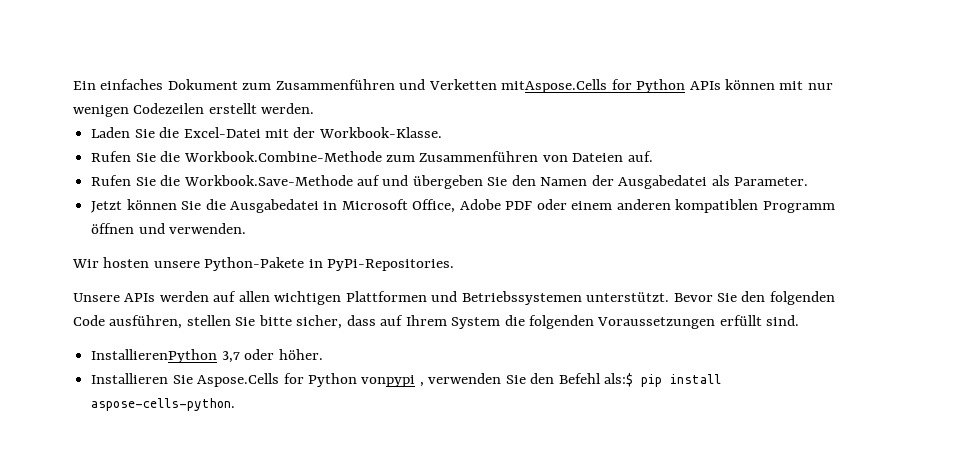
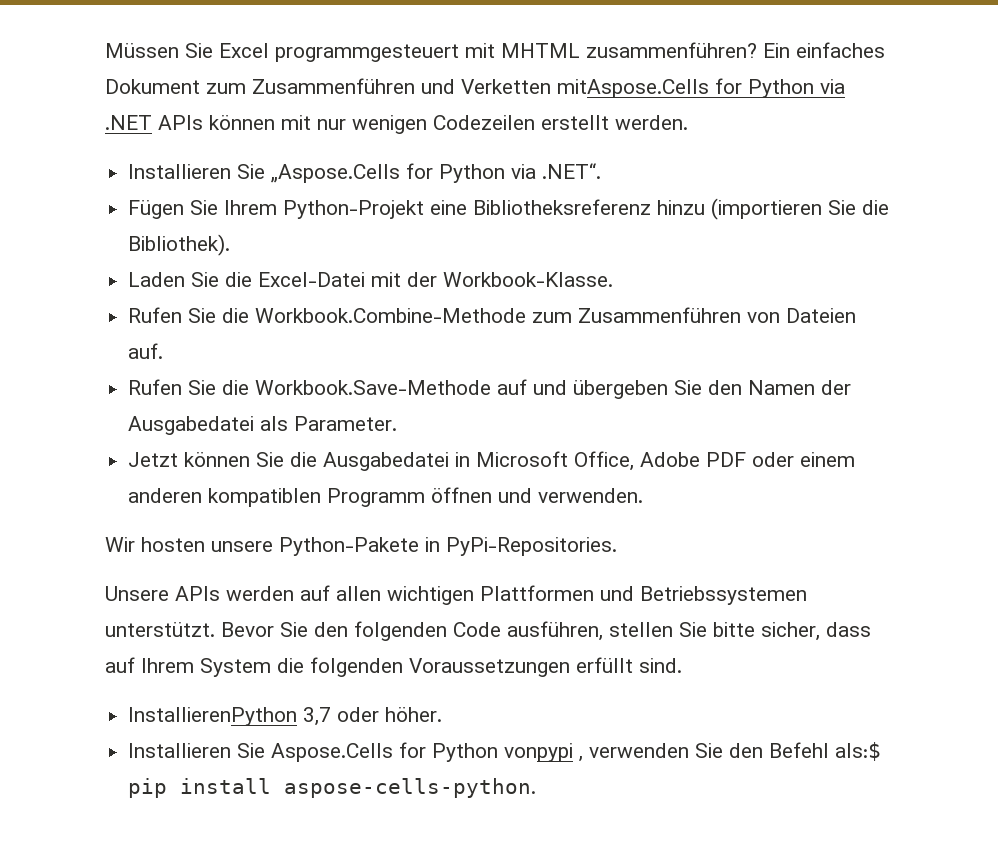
(73, 85) none -> [105,42,757,62] Müssen Sie Excel programmgesteuert mit MHTML zusammenführen?
(686, 86) none -> [820,79,845,94] [105,115,152,130] via .NET
(315, 108) none -> [128,163,602,183] [128,198,890,220] [128,234,231,256] // Installieren Sie „Aspose.Cells for Python via .NET“. // Fügen Sie Ihrem Python-Projekt eine Bibliotheksreferenz hinzu (importieren Sie die Bibliothek).

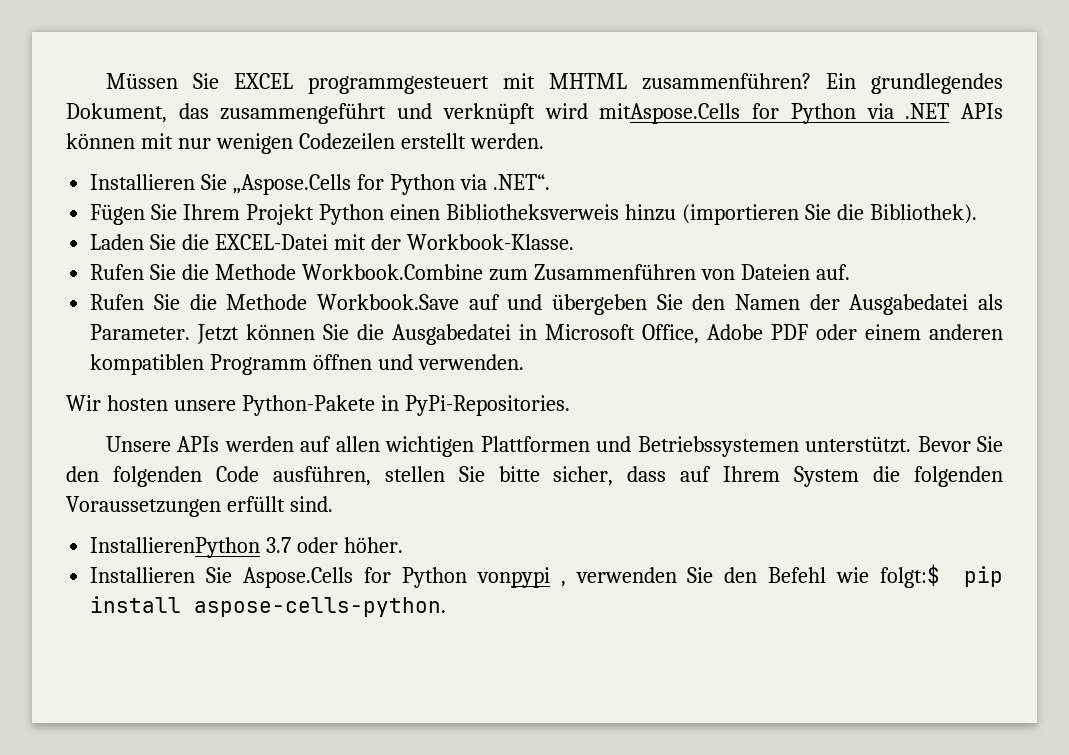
[219,43,269,58] Excel -> [233,73,293,89] EXCEL
[796,42,885,58] [105,78,551,94] einfaches Dokument zum Zusammenführen und Verketten -> [871,73,1003,94] [66,103,588,124] grundlegendes Dokument, das zusammengeführt und verknüpft wird
[283,199,652,219] Python-Projekt eine Bibliotheksreferenz -> [246,204,619,225] Projekt Python einen Bibliotheksverweis
[258,272,366,287] Excel-Datei -> [215,234,329,250] EXCEL-Datei
[255,308,527,323] Workbook.Combine-Methode -> [215,264,483,280] Methode Workbook.Combine
[255,380,492,395] Workbook.Save-Methode -> [226,294,459,310] Methode Workbook.Save
(398, 423) // -> (191, 332) none
[303,707,332,726] 3,7 -> [266,537,292,553] 3.7
[835,742,882,761] als:$ -> [836,564,941,588] wie folgt:$

